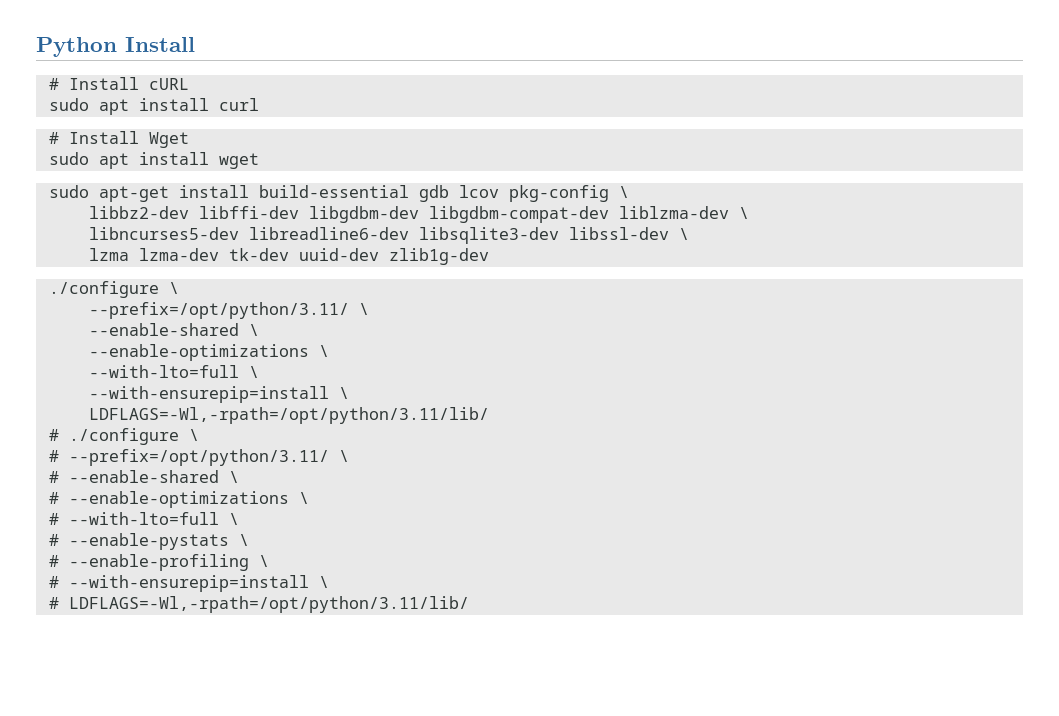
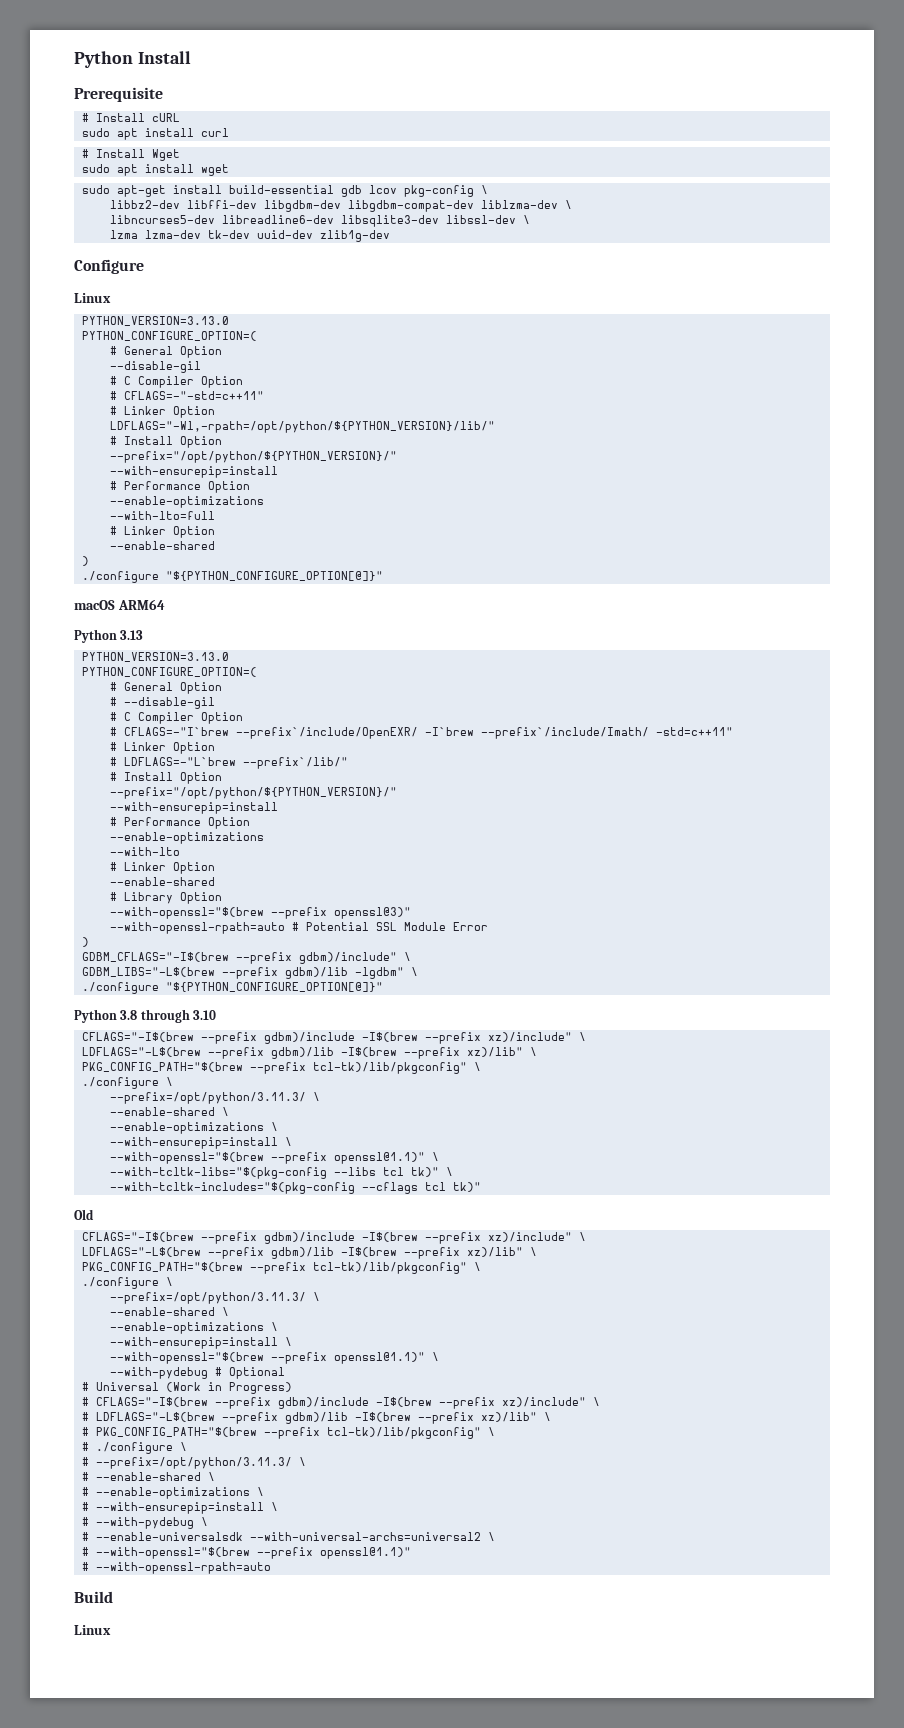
(195, 44) none -> [74,87,163,102] // Prerequisite
[48,281,179,298] [88,302,369,319] [88,323,259,336] [88,344,329,361] [88,365,259,378] [88,386,349,403] [88,407,489,424] // ./configure \ // --prefix=/opt/python/3.11/ \ // --enable-shared \ // --enable-optimizations \ // --with-lto=full \ // --with-ensurepip=install \ // LDFLAGS=-Wl,-rpath=/opt/python/3.11/lib/ -> [74,259,144,274] [74,293,111,303] [81,316,229,326] [81,331,257,341] [109,346,222,358] [109,361,201,373] [109,376,243,388] [109,391,264,400] [109,406,215,418] [109,421,495,433] [109,436,222,448] [109,451,397,463] [109,466,278,478] [109,481,250,493] [109,496,264,508] [109,511,215,520] [109,526,215,538] [109,541,215,550] [81,556,89,566] [81,571,383,583] [74,599,165,610] [74,629,144,643] [81,652,229,662] [81,667,257,677] [109,682,222,694] [109,697,215,709] [109,712,243,724] [109,727,733,739] [109,742,215,754] [109,757,348,769] [109,772,222,784] [109,787,397,799] [109,802,278,814] [109,817,250,829] [109,832,264,844] [109,847,180,856] [109,862,215,874] [109,877,215,886] [109,892,222,904] [109,907,411,919] [109,922,488,934] [81,937,89,947] [81,952,411,964] [81,967,418,979] [81,982,383,994] [74,1009,217,1023] [81,1032,586,1044] [81,1047,537,1059] [81,1062,481,1074] [81,1077,173,1089] [109,1092,320,1104] [109,1107,229,1116] [109,1122,278,1134] [109,1137,292,1149] [109,1152,439,1164] [109,1167,453,1179] [109,1182,481,1194] [74,1209,94,1220] [81,1232,586,1244] [81,1247,537,1259] [81,1262,481,1274] [81,1277,173,1289] [109,1292,320,1304] [109,1307,229,1316] [109,1322,278,1334] [109,1337,292,1349] [109,1352,439,1364] [109,1367,285,1379] [81,1382,292,1394] [81,1397,600,1409] [81,1412,551,1424] [81,1427,495,1439] // Configure // Linux // PYTHON_VERSION=3.13.0 // PYTHON_CONFIGURE_OPTION=( // # General Option // --disable-gil // # C Compiler Option // # CFLAGS=-"-std=c++11" // # Linker Option // LDFLAGS="-Wl,-rpath=/opt/python/${PYTHON_VERSION}/lib/" // # Install Option // --prefix="/opt/python/${PYTHON_VERSION}/" // --with-ensurepip=install // # Performance Option // --enable-optimizations // --with-lto=full // # Linker Option // --enable-shared // ) // ./configure "${PYTHON_CONFIGURE_OPTION[@]}" // macOS ARM64 // Python 3.13 // PYTHON_VERSION=3.13.0 // PYTHON_CONFIGURE_OPTION=( // # General Option // # --disable-gil // # C Compiler Option // # CFLAGS=-"I`brew --prefix`/include/OpenEXR/ -I`brew --prefix`/include/Imath/ -std=c++11" // # Linker Option // # LDFLAGS=-"L`brew --prefix`/lib/" // # Install Option // --prefix="/opt/python/${PYTHON_VERSION}/" // --with-ensurepip=install // # Performance Option // --enable-optimizations // --with-lto // # Linker Option // --enable-shared // # Library Option // --with-openssl="$(brew --prefix openssl@3)" // --with-openssl-rpath=auto # Potential SSL Module Error // ) // GDBM_CFLAGS="-I$(brew --prefix gdbm)/include" \ // GDBM_LIBS="-L$(brew --prefix gdbm)/lib -lgdbm" \ // ./configure "${PYTHON_CONFIGURE_OPTION[@]}" // Python 3.8 through 3.10 // CFLAGS="-I$(brew --prefix gdbm)/include -I$(brew --prefix xz)/include" \ // LDFLAGS="-L$(brew --prefix gdbm)/lib -I$(brew --prefix xz)/lib" \ // PKG_CONFIG_PATH="$(brew --prefix tcl-tk)/lib/pkgconfig" \ // ./configure \ // --prefix=/opt/python/3.11.3/ \ // --enable-shared \ // --enable-optimizations \ // --with-ensurepip=install \ // --with-openssl="$(brew --prefix openssl@1.1)" \ // --with-tcltk-libs="$(pkg-config --libs tcl tk)" \ // --with-tcltk-includes="$(pkg-config --cflags tcl tk)" // Old // CFLAGS="-I$(brew --prefix gdbm)/include -I$(brew --prefix xz)/include" \ // LDFLAGS="-L$(brew --prefix gdbm)/lib -I$(brew --prefix xz)/lib" \ // PKG_CONFIG_PATH="$(brew --prefix tcl-tk)/lib/pkgconfig" \ // ./configure \ // --prefix=/opt/python/3.11.3/ \ // --enable-shared \ // --enable-optimizations \ // --with-ensurepip=install \ // --with-openssl="$(brew --prefix openssl@1.1)" \ // --with-pydebug # Optional // # Universal (Work in Progress) // # CFLAGS="-I$(brew --prefix gdbm)/include -I$(brew --prefix xz)/include" \ // # LDFLAGS="-L$(brew --prefix gdbm)/lib -I$(brew --prefix xz)/lib" \ // # PKG_CONFIG_PATH="$(brew --prefix tcl-tk)/lib/pkgconfig" \
[68,449,329,466] --prefix=/opt/python/3.11/ -> [95,1457,292,1469] --prefix=/opt/python/3.11.3/
[68,512,239,525] [48,533,249,550] [48,554,269,571] [48,575,329,592] [48,596,469,613] --with-lto=full \ // # --enable-pystats \ // # --enable-profiling \ // # --with-ensurepip=install \ // # LDFLAGS=-Wl,-rpath=/opt/python/3.11/lib/ -> [95,1502,278,1514] [81,1517,208,1529] [81,1532,495,1541] [81,1547,411,1559] [81,1562,271,1574] [74,1591,113,1603] [74,1625,111,1635] --with-ensurepip=install \ // # --with-pydebug \ // # --enable-universalsdk --with-universal-archs=universal2 \ // # --with-openssl="$(brew --prefix openssl@1.1)" // # --with-openssl-rpath=auto // Build // Linux

